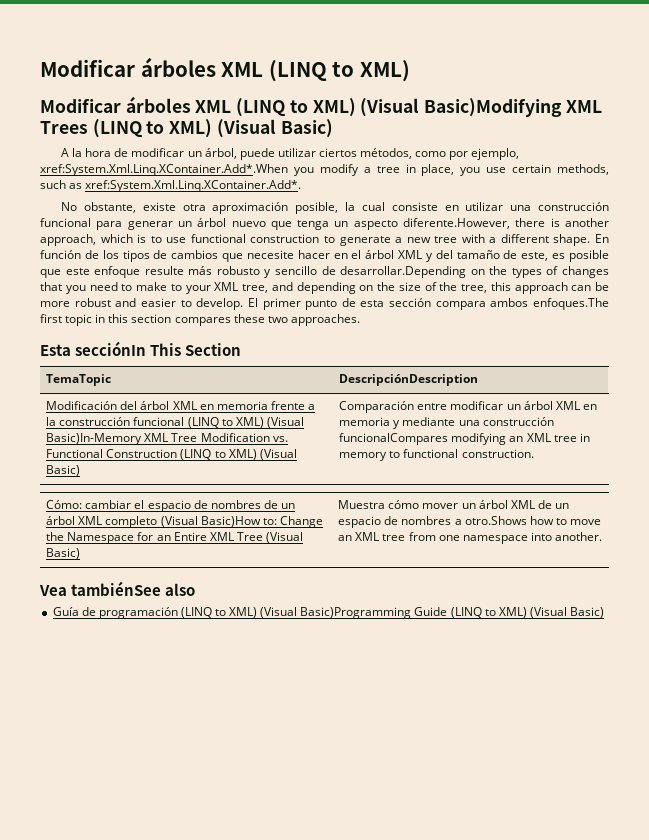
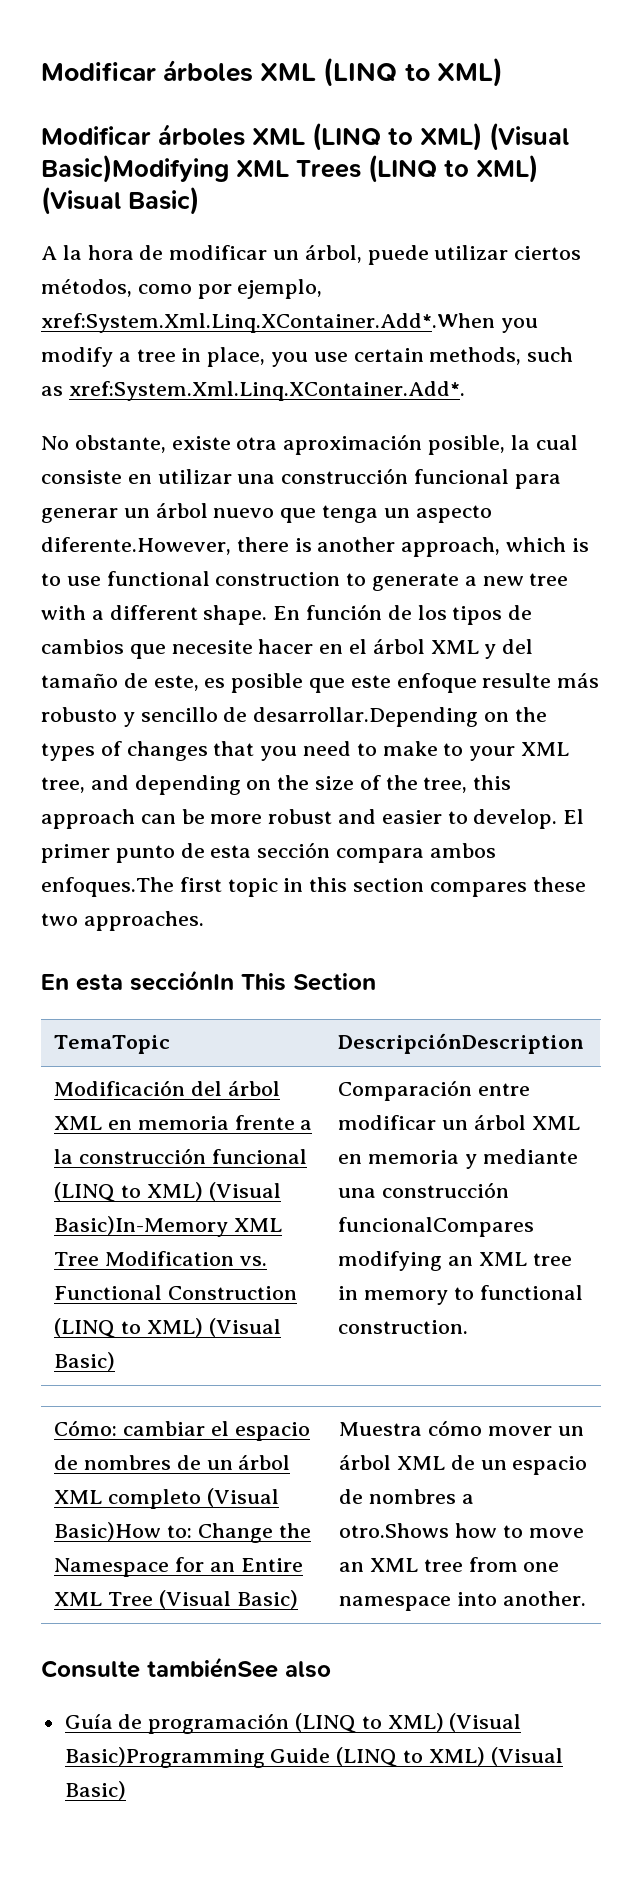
[40,344,71,356] Esta -> [41,974,123,991] En esta
[39,585,67,596] Vea -> [41,1660,140,1678] Consulte

